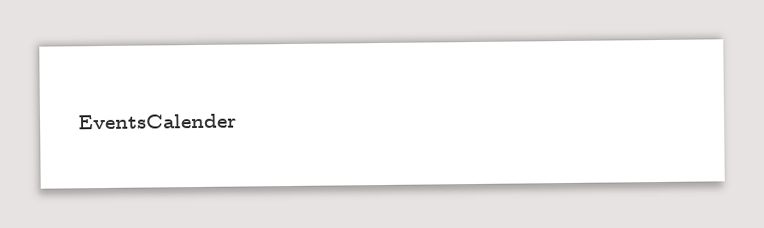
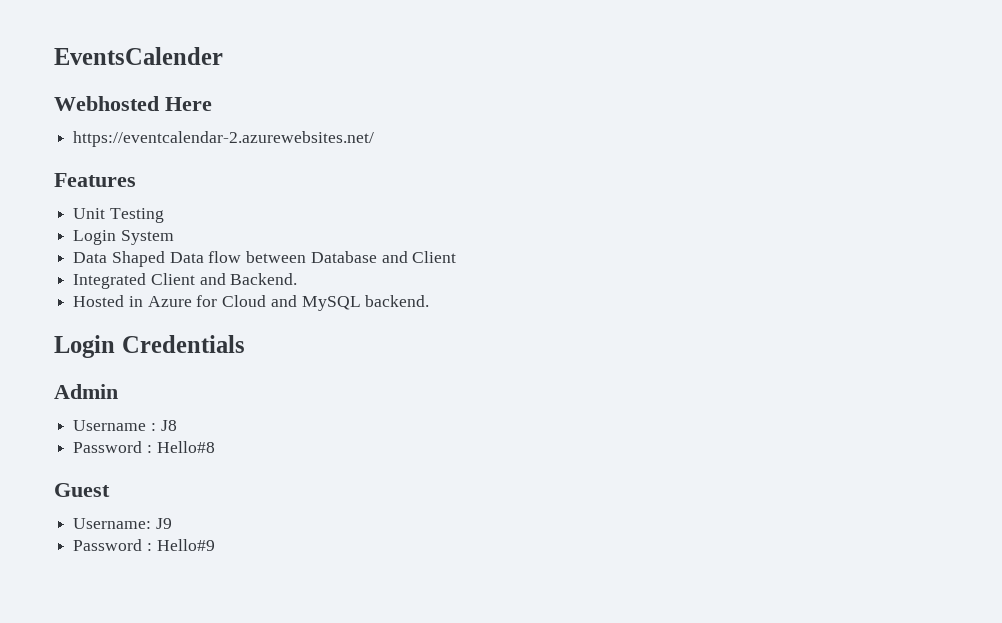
(237, 121) none -> [54,96,212,111] [73,131,375,147] [54,173,136,187] [73,208,164,223] [73,230,174,245] [73,251,457,267] [73,273,298,289] [73,295,430,311] [54,335,245,358] [54,384,118,399] [73,420,177,431] [73,441,215,453] [54,483,110,497] [73,518,172,529] [73,539,215,551] // Webhosted Here // https://eventcalendar-2.azurewebsites.net/ // Features // Unit Testing // Login System // Data Shaped Data flow between Database and Client // Integrated Client and Backend. // Hosted in Azure for Cloud and MySQL backend. // Login Credentials // Admin // Username : J8 // Password : Hello#8 // Guest // Username: J9 // Password : Hello#9

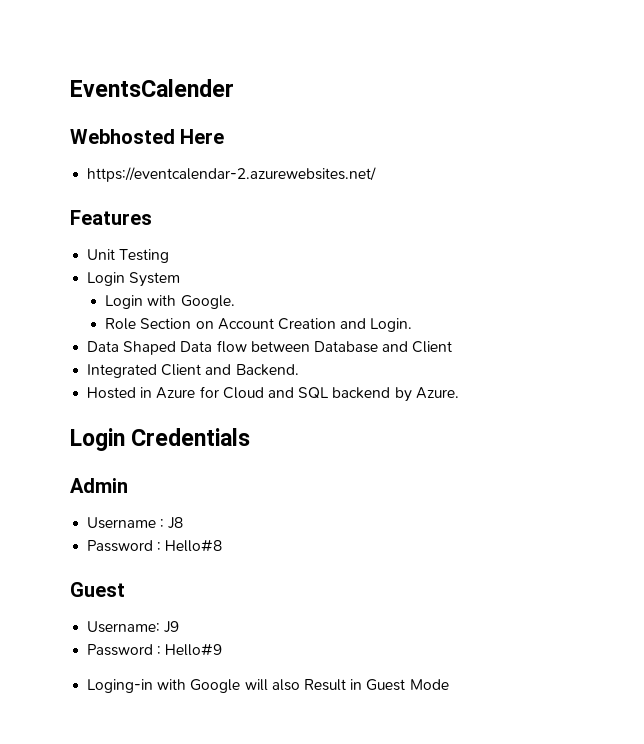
(174, 237) none -> [105,295,235,309] [105,318,413,332] // Login with Google. // Role Section on Account Creation and Login.
[301,295,430,311] MySQL backend. -> [298,387,459,402] SQL backend by Azure.
(215, 545) none -> [87,679,449,693] // Loging-in with Google will also Result in Guest Mode

